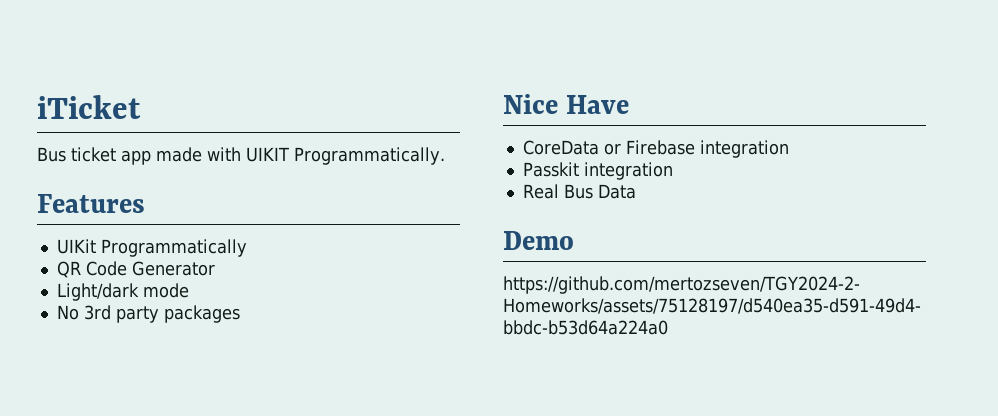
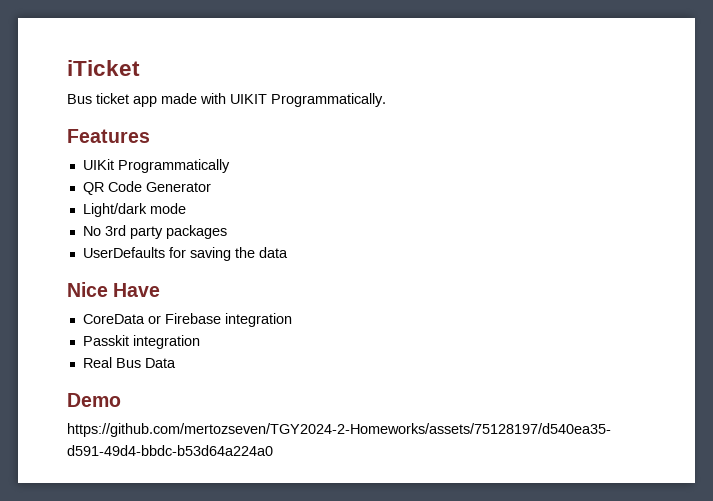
(240, 314) none -> [82,247,288,261] // UserDefaults for saving the data

